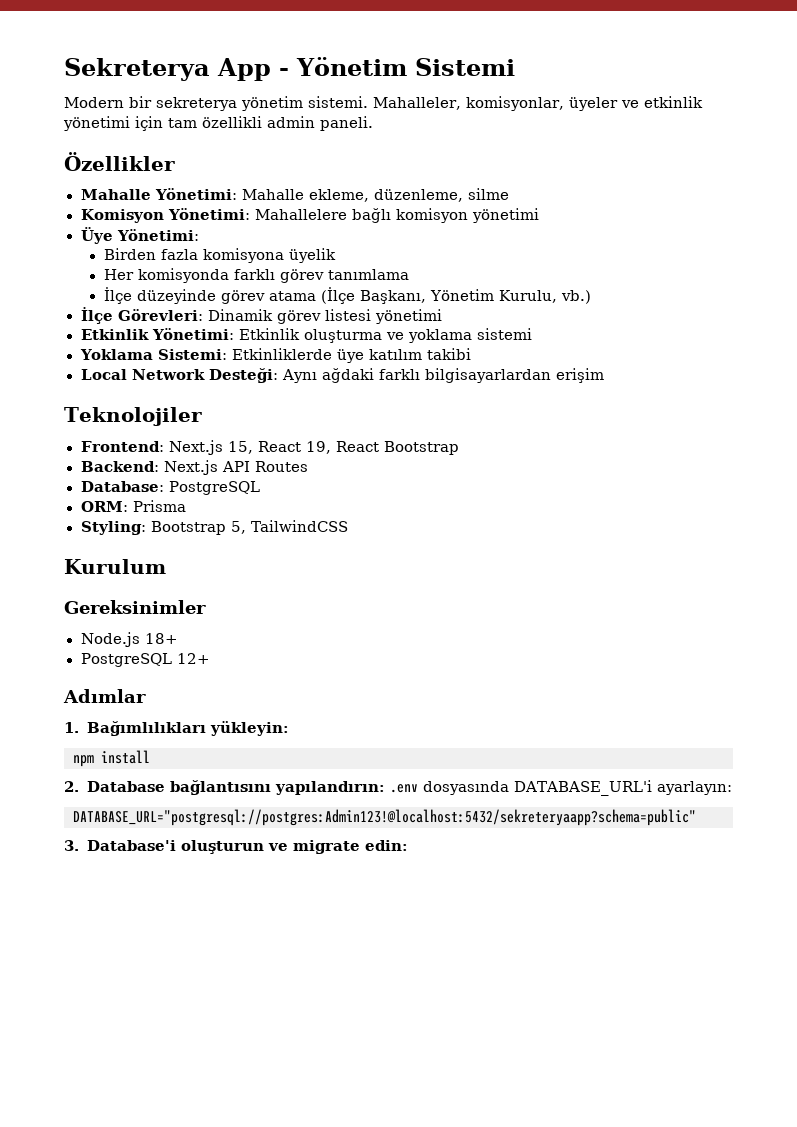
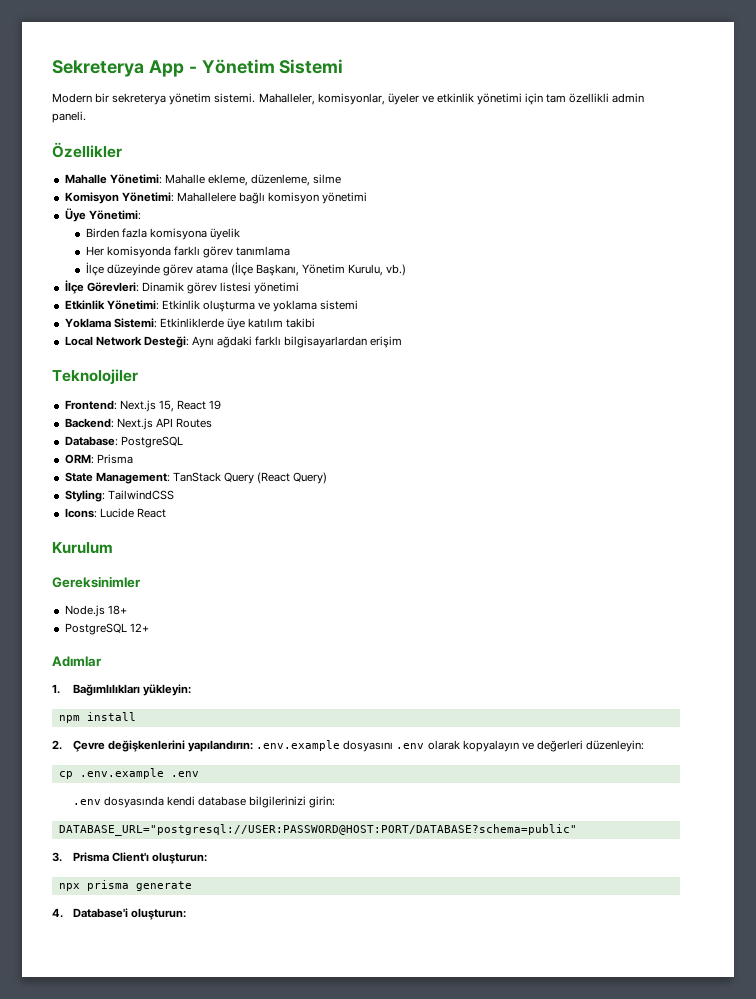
[305,441,459,455] 19, React Bootstrap -> [209,400,222,410] 19
(186, 506) none -> [64,472,328,484] // State Management: TanStack Query (React Query)
[150,521,246,535] Bootstrap 5, -> (105, 496) none
(349, 526) none -> [64,508,166,518] // Icons: Lucide React
[87,780,733,796] [73,809,696,826] [64,840,409,854] Database bağlantısını yapılandırın: .env dosyasında DATABASE_URL'i ayarlayın: // DATABASE_URL="postgresql://postgres:Admin123!@localhost:5432/sekreteryaapp?schema=public" // 3. Database'i oluşturun ve migrate edin: -> [72,740,644,752] [58,768,199,779] [72,796,336,808] [58,824,577,836] [52,852,208,864] [58,880,192,891] [52,908,187,920] Çevre değişkenlerini yapılandırın: .env.example dosyasını .env olarak kopyalayın ve değerleri düzenleyin: // cp .env.example .env // .env dosyasında kendi database bilgilerinizi girin: // DATABASE_URL="postgresql://USER:PASSWORD@HOST:PORT/DATABASE?schema=public" // 3. Prisma Client'ı oluşturun: // npx prisma generate // 4. Database'i oluşturun:

